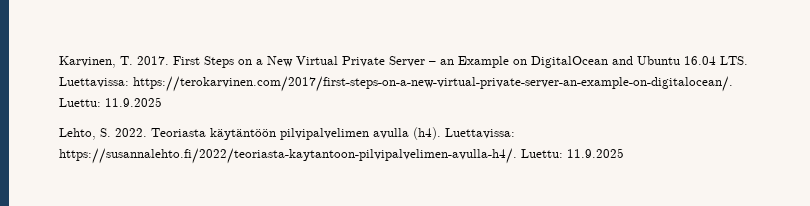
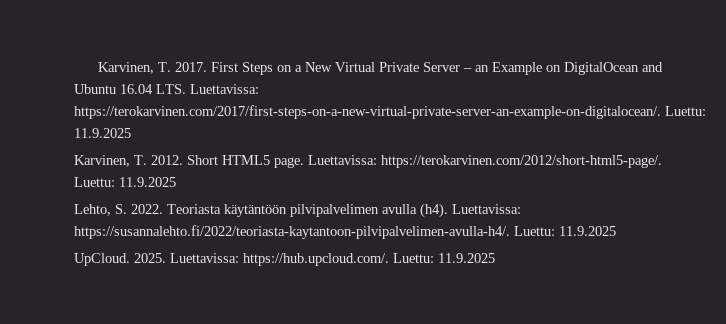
(162, 102) none -> [74,155,662,168] [74,177,176,187] // Karvinen, T. 2012. Short HTML5 page. Luettavissa: https://terokarvinen.com/2012/short-html5-page/. Luettu: 11.9.2025
(624, 153) none -> [74,253,495,266] // UpCloud. 2025. Luettavissa: https://hub.upcloud.com/. Luettu: 11.9.2025

